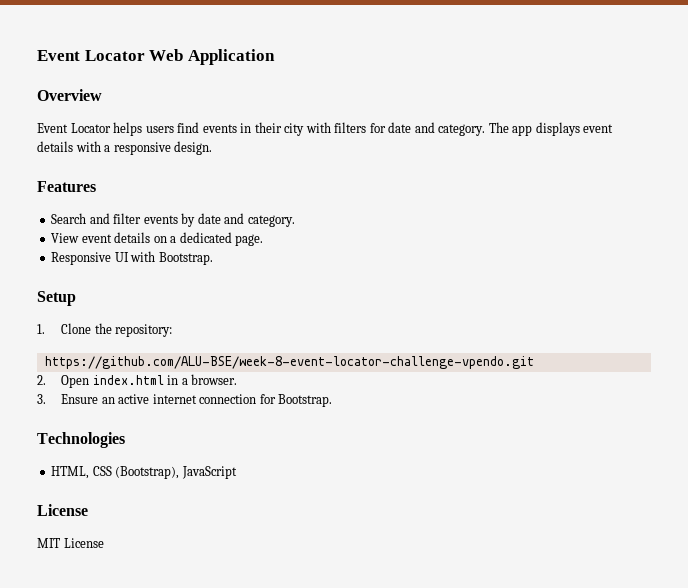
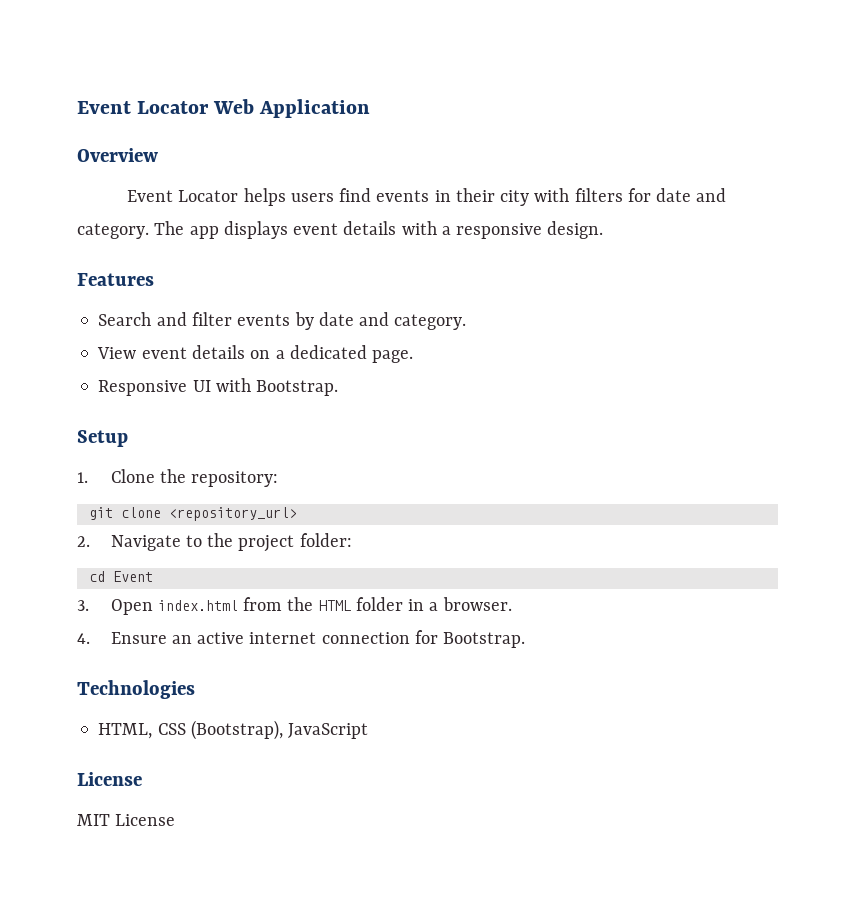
[44,356,534,369] [37,375,164,388] https://github.com/ALU-BSE/week-8-event-locator-challenge-vpendo.git // 2. Open index.html -> [88,507,297,521] [77,533,352,552] [88,571,153,582] [77,597,403,615] git clone <repository_url> // 2. Navigate to the project folder: // cd Event // 3. Open index.html from the HTML folder
[37,394,46,404] 3. -> [77,633,90,644] 4.

